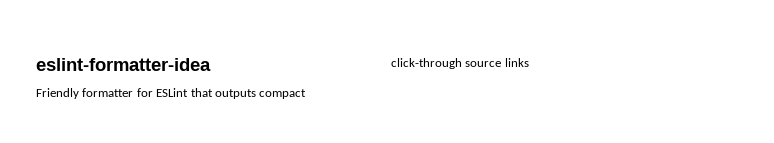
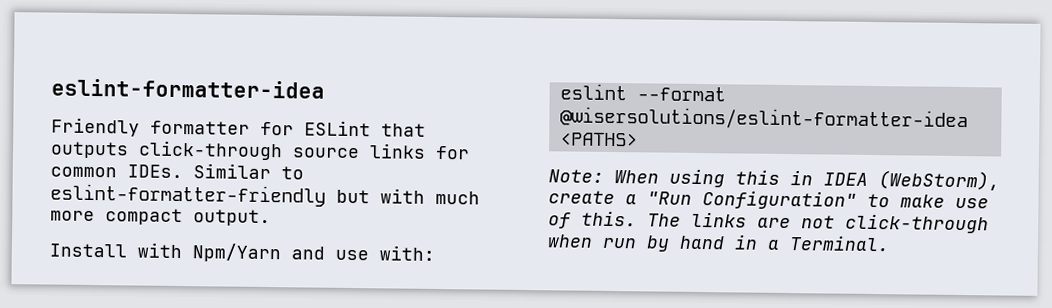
[259,89,307,99] compact -> (129, 150) none
(529, 62) none -> [435,145,470,160] [50,163,304,180] [50,183,480,207] [50,208,271,227] [49,242,435,263] [559,83,726,102] [559,106,968,132] [559,132,638,147] [548,168,1000,191] [548,190,989,210] [548,210,989,234] [547,234,890,252] for common IDEs. Similar to eslint-formatter-friendly but with much more compact output. // Install with Npm/Yarn and use with: // eslint --format @wisersolutions/eslint-formatter-idea <PATHS> // Note: When using this in IDEA (WebStorm), create a "Run Configuration" to make use of this. The links are not click-through when run by hand in a Terminal.

